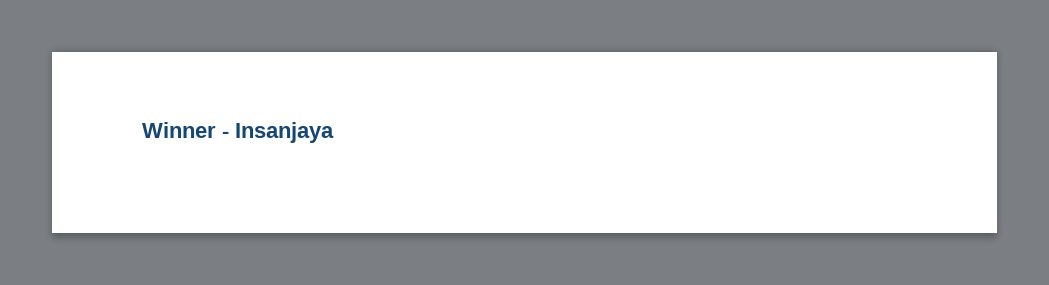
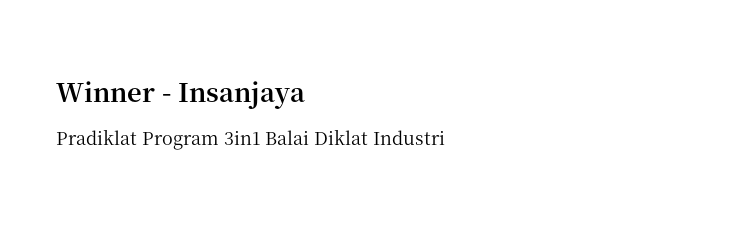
(334, 132) none -> [56,129,445,150] // Pradiklat Program 3in1 Balai Diklat Industri

